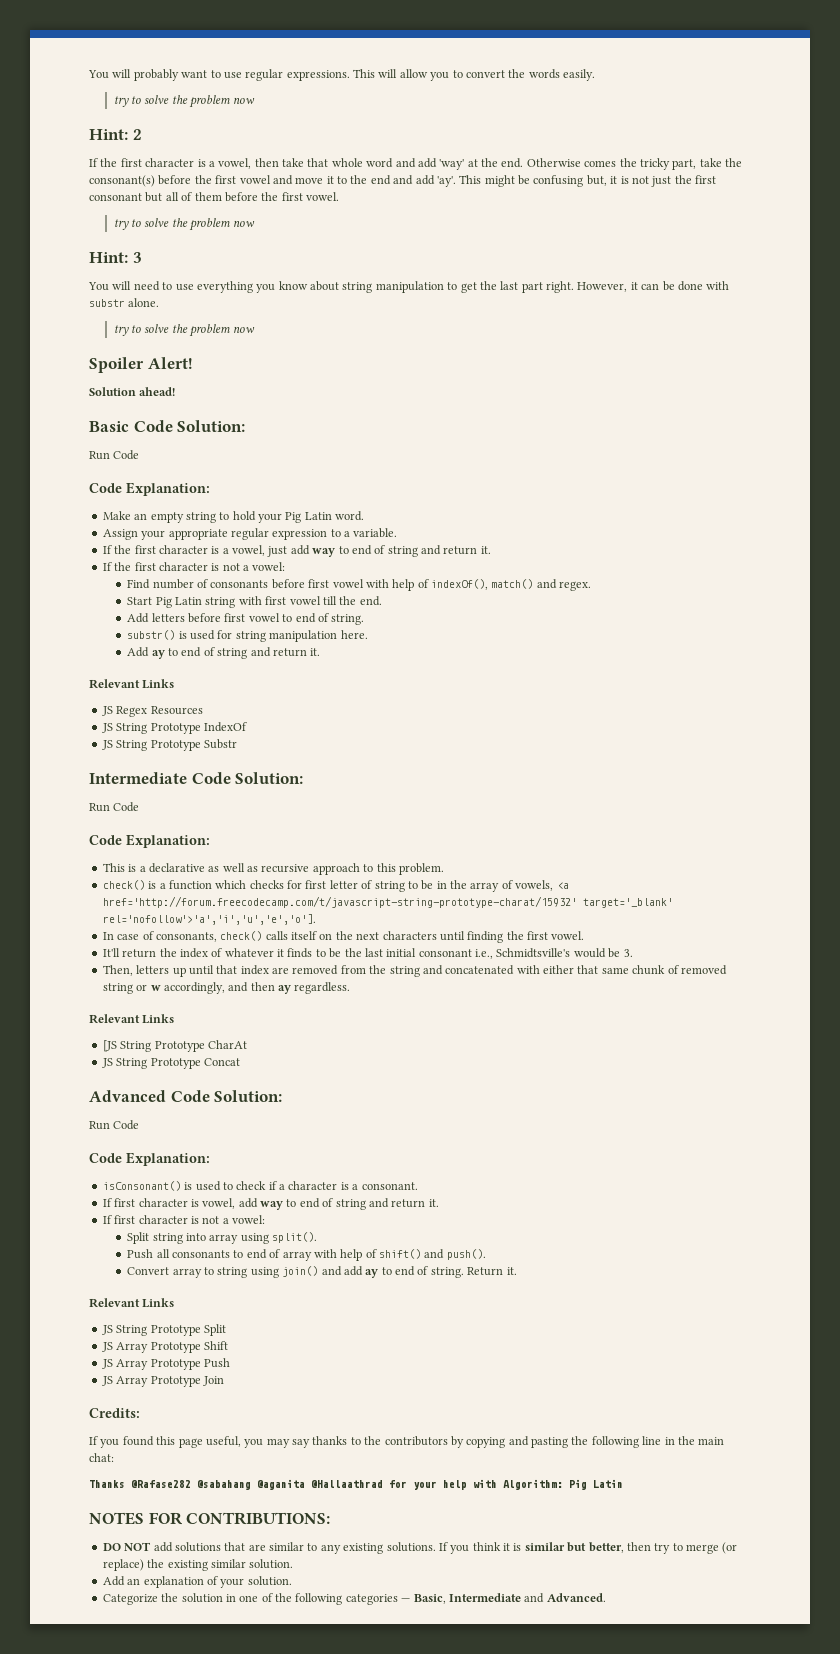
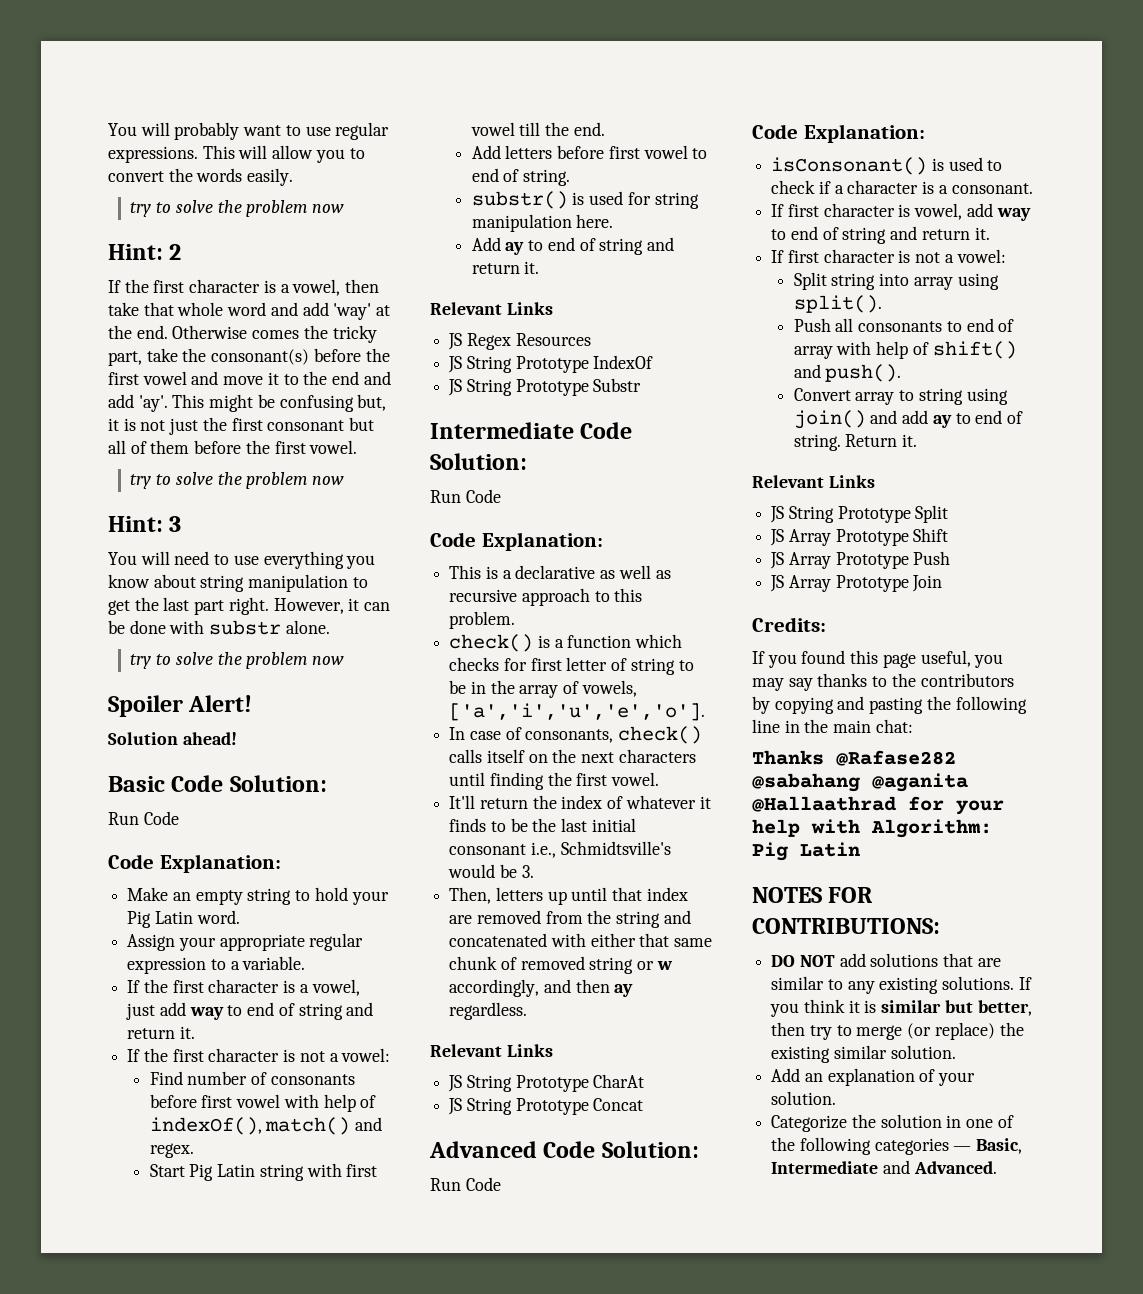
[556,882,569,889] [102,896,673,908] [102,914,316,925] <a href='http://forum.freecodecamp.com/t/javascript-string-prototype-charat/15932' target='_blank' rel='nofollow'>'a','i','u','e','o']. -> [449,703,706,721] ['a','i','u','e','o'].
[102,1040,117,1052] [JS -> [448,1075,463,1092] JS

